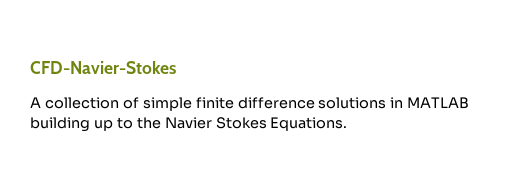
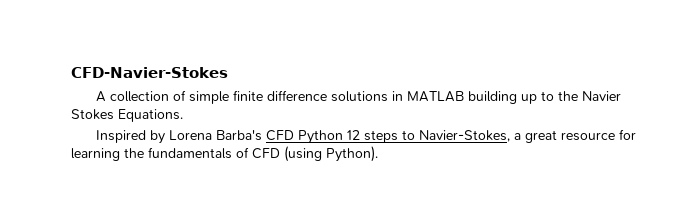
(348, 124) none -> [95,129,636,144] [71,146,378,162] // Inspired by Lorena Barba's CFD Python 12 steps to Navier-Stokes, a great resource for learning the fundamentals of CFD (using Python).

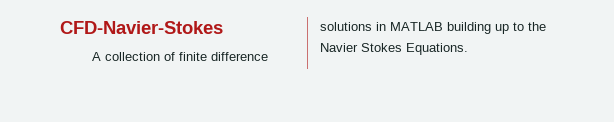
[188,91,229,104] simple -> (175, 56) none
[95,129,636,144] [71,146,378,162] // Inspired by Lorena Barba's CFD Python 12 steps to Navier-Stokes, a great resource for learning the fundamentals of CFD (using Python). -> (468, 49) none

